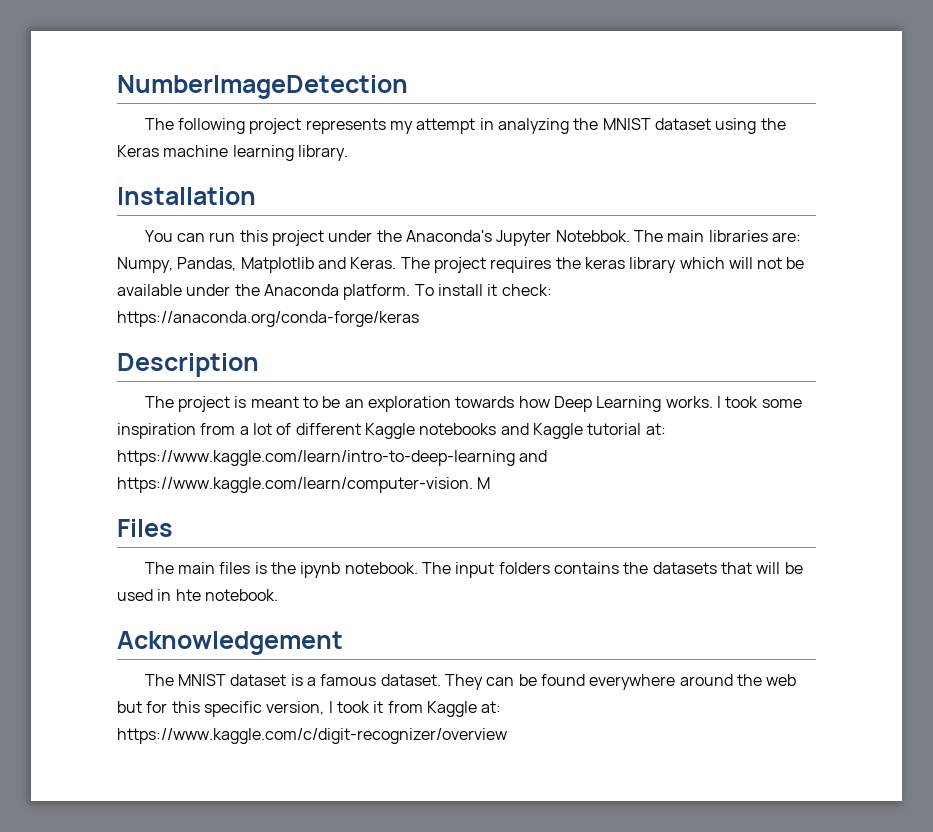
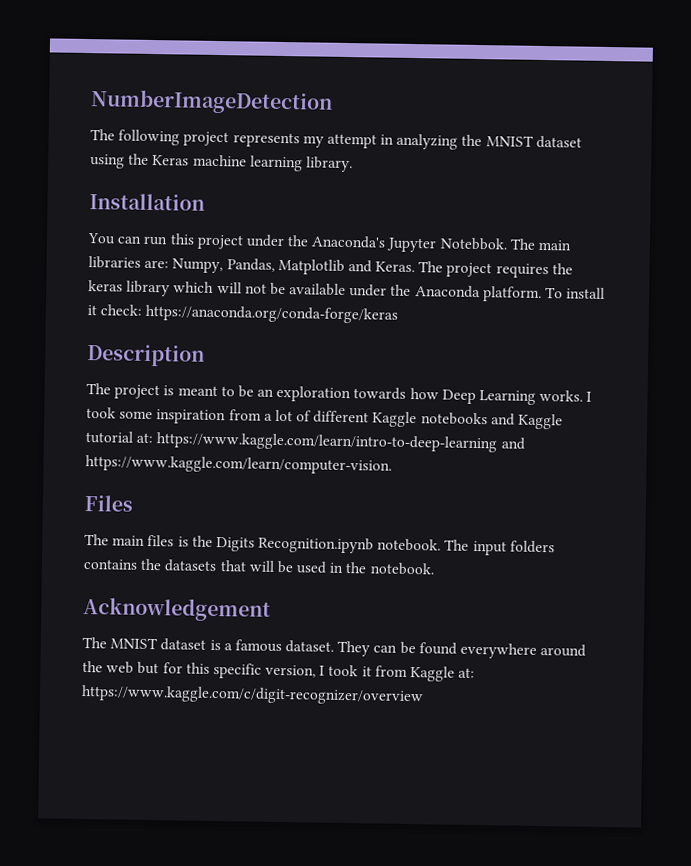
[477,477,491,489] M -> (392, 465) none
[300,562,341,578] ipynb -> [215,536,375,554] Digits Recognition.ipynb
[175,589,201,601] hte -> [345,562,368,574] the

